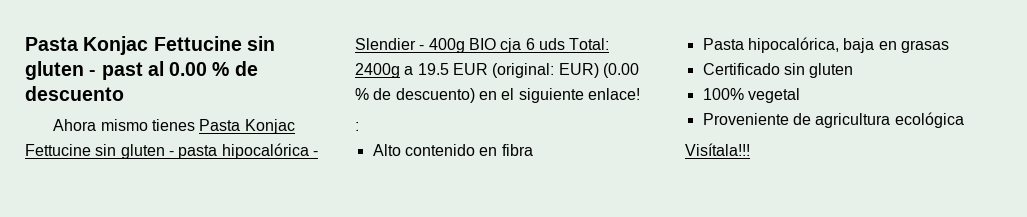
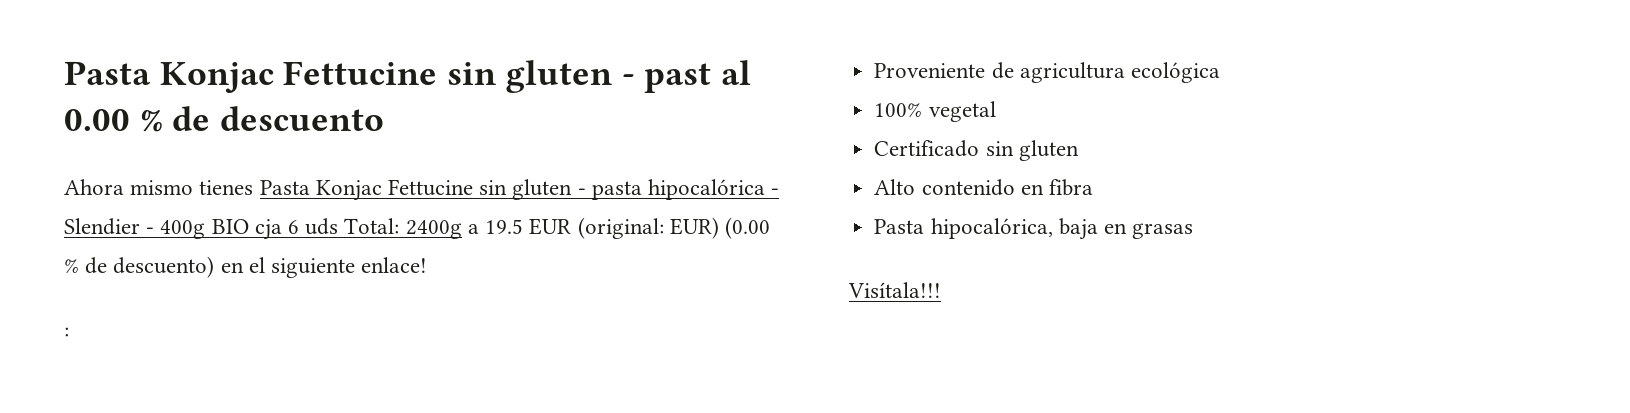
(359, 126) none -> [874,62,1220,83] [874,101,996,122] [874,140,1079,161] // Proveniente de agricultura ecológica // 100% vegetal // Certificado sin gluten
[702,63,854,78] [702,88,800,103] [702,112,964,128] // Certificado sin gluten // 100% vegetal // Proveniente de agricultura ecológica -> (1194, 231) none

